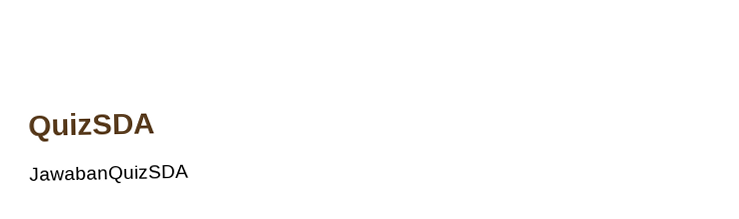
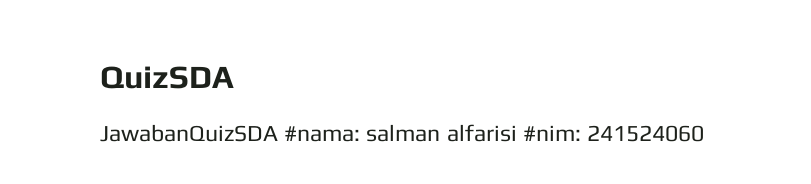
(189, 174) none -> [284,124,705,142] #nama: salman alfarisi #nim: 241524060

